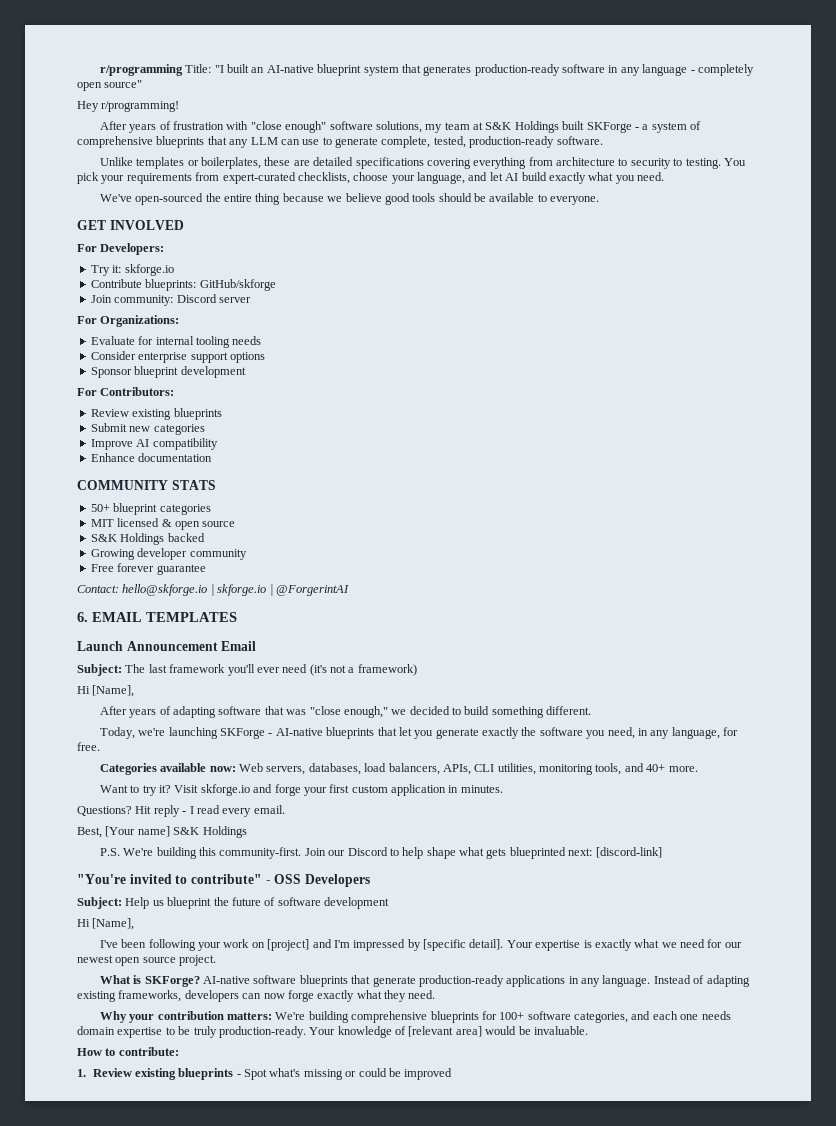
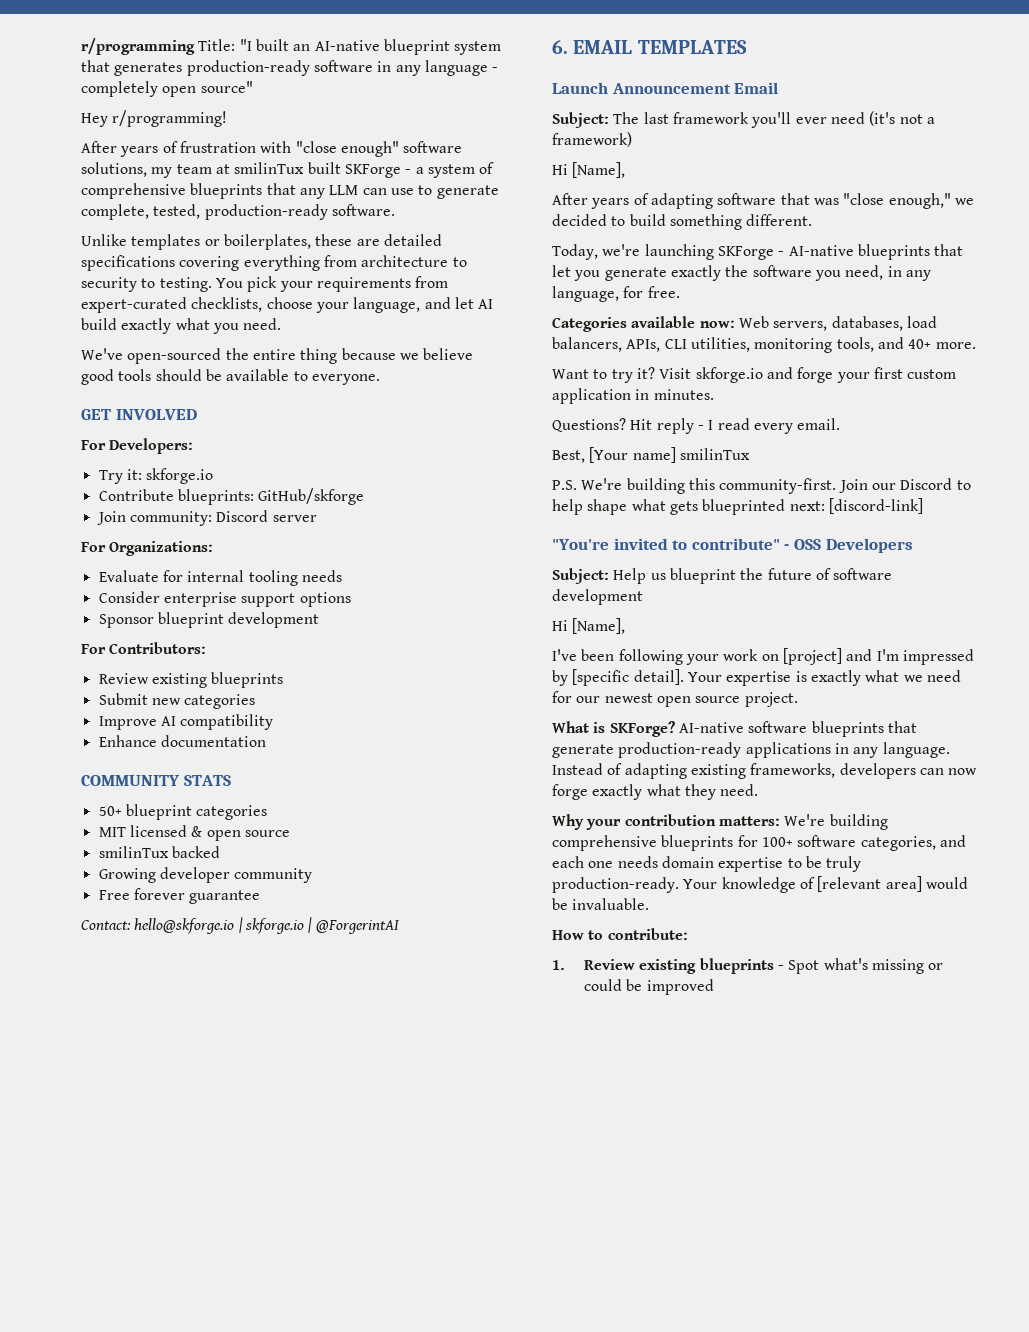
[485,121,559,133] S&K Holdings -> [234,162,305,174] smilinTux
[90,533,165,545] S&K Holdings -> [98,846,169,858] smilinTux
[173,826,247,838] S&K Holdings -> [679,448,750,460] smilinTux

